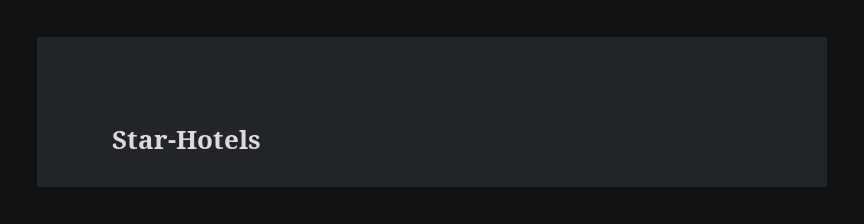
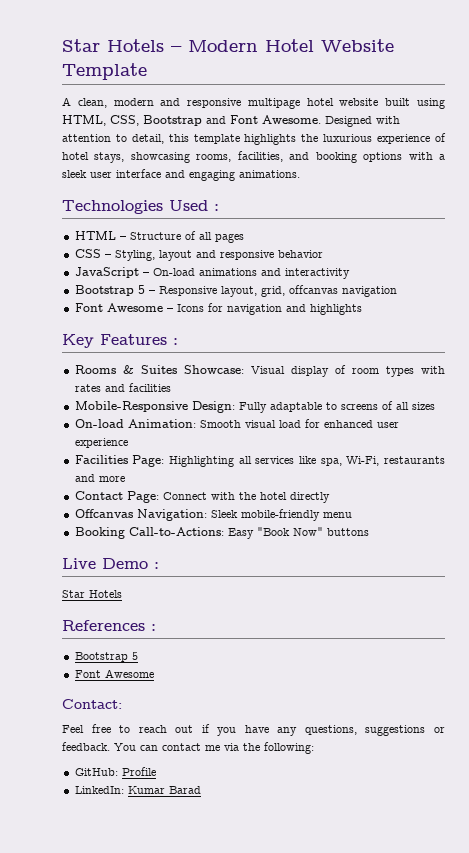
[112,130,261,149] Star-Hotels -> [62,39,394,52] [62,63,147,80] [62,97,445,109] [62,115,400,127] [62,133,447,145] [62,151,446,163] [62,169,300,181] [62,200,219,214] [74,231,244,243] [74,249,323,261] [74,267,350,279] [74,285,397,297] [74,303,362,315] [62,334,178,348] [74,365,445,377] [74,383,171,392] [74,401,435,413] [74,419,399,428] [74,438,128,448] [74,455,445,467] [74,474,125,482] [74,491,330,503] [74,509,352,521] [74,527,369,539] [62,558,159,569] [62,590,122,598] [62,620,156,631] [74,652,138,662] [74,669,154,678] [62,699,122,709] [62,724,446,736] [62,742,314,754] [74,767,156,776] [74,786,201,794] Star Hotels – Modern Hotel Website Template // A clean, modern and responsive multipage hotel website built using HTML, CSS, Bootstrap and Font Awesome. Designed with attention to detail, this template highlights the luxurious experience of hotel stays, showcasing rooms, facilities, and booking options with a sleek user interface and engaging animations. // Technologies Used : // HTML – Structure of all pages // CSS – Styling, layout and responsive behavior // JavaScript – On-load animations and interactivity // Bootstrap 5 – Responsive layout, grid, offcanvas navigation // Font Awesome – Icons for navigation and highlights // Key Features : // Rooms & Suites Showcase: Visual display of room types with rates and facilities // Mobile-Responsive Design: Fully adaptable to screens of all sizes // On-load Animation: Smooth visual load for enhanced user experience // Facilities Page: Highlighting all services like spa, Wi-Fi, restaurants and more // Contact Page: Connect with the hotel directly // Offcanvas Navigation: Sleek mobile-friendly menu // Booking Call-to-Actions: Easy "Book Now" buttons // Live Demo : // Star Hotels // References : // Bootstrap 5 // Font Awesome // Contact: // Feel free to reach out if you have any questions, suggestions or feedback. You can contact me via the following: // GitHub: Profile // LinkedIn: Kumar Barad

